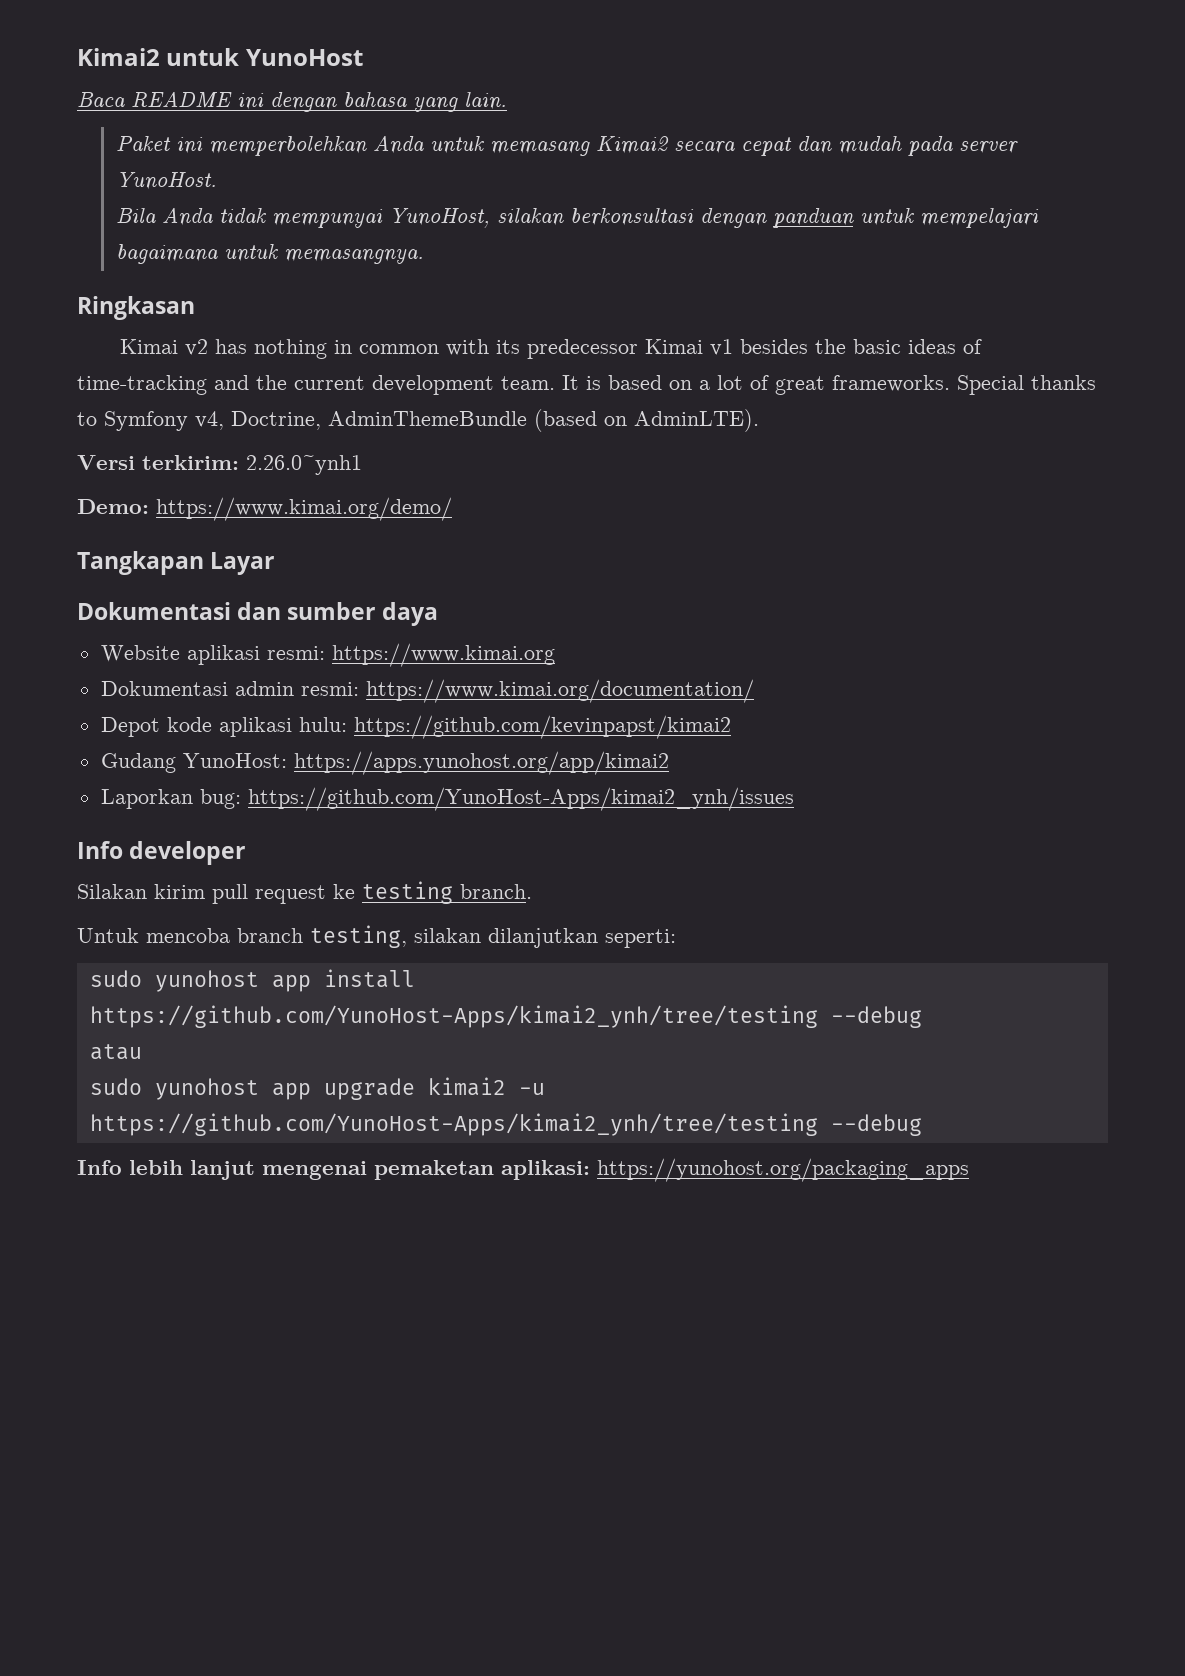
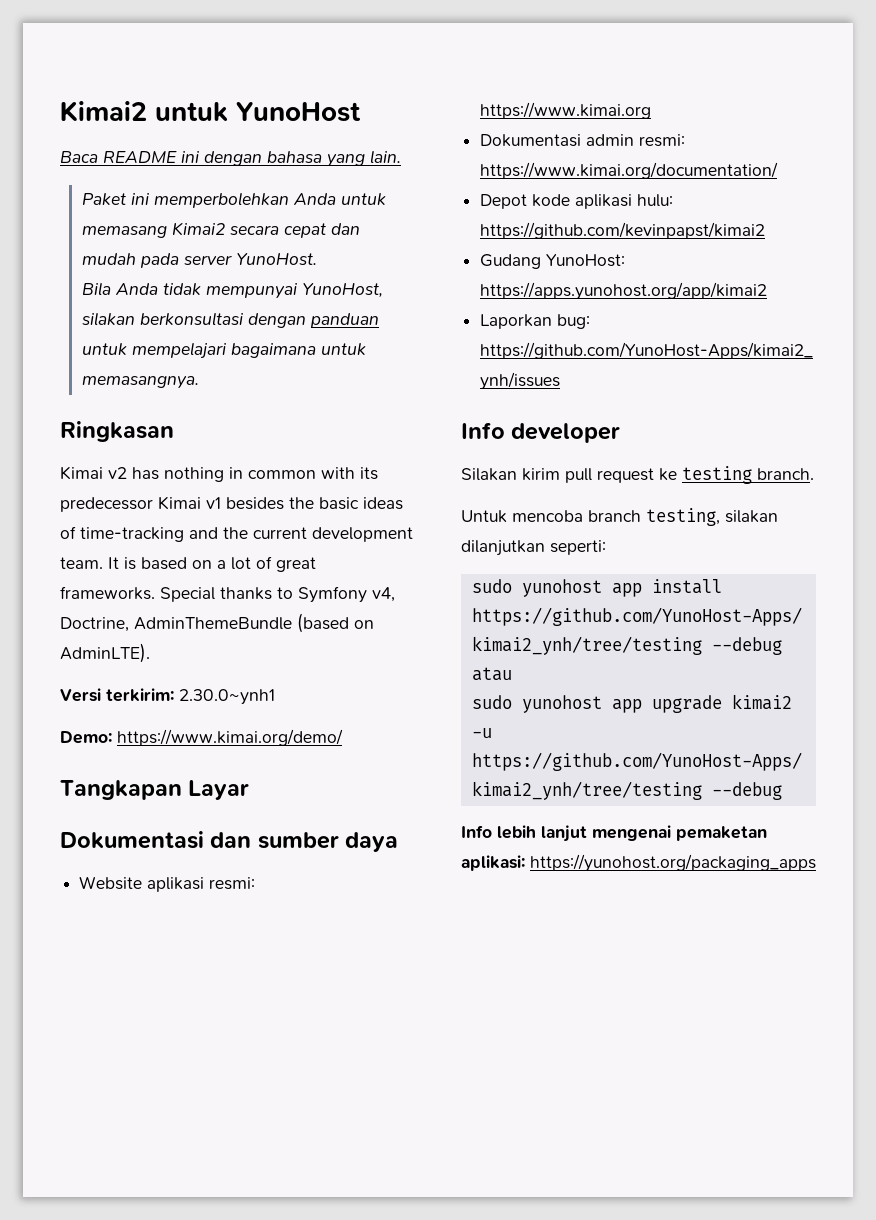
[246,455,362,475] 2.26.0~ynh1 -> [179,689,275,705] 2.30.0~ynh1

